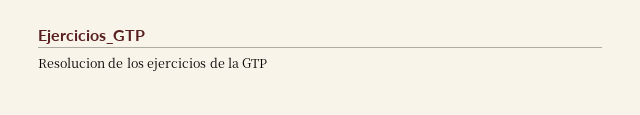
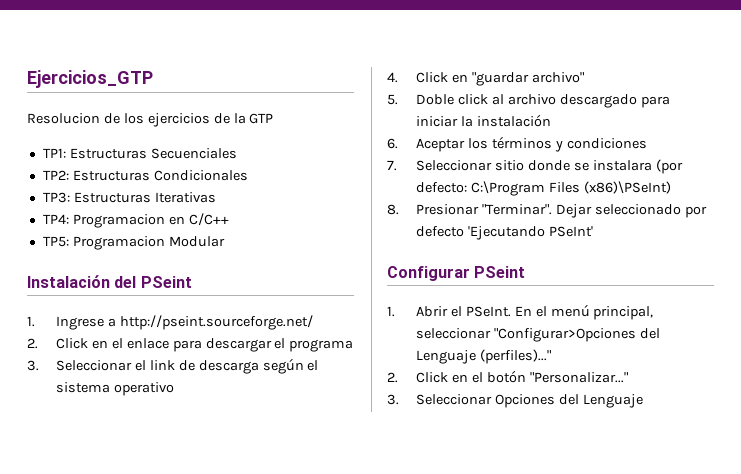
(268, 63) none -> [42,148,237,159] [42,170,248,181] [42,192,216,203] [42,213,229,228] [42,236,225,250] [27,275,192,288] [27,315,313,330] [27,338,354,352] [27,358,319,374] [55,382,174,396] [387,72,584,86] [387,94,670,108] [415,114,551,127] [387,136,647,152] [387,159,683,174] [415,181,671,196] [387,204,707,218] [415,226,593,240] [387,266,526,281] [387,304,654,320] [415,328,660,342] [415,349,551,364] [387,370,628,383] [387,394,643,408] // TP1: Estructuras Secuenciales // TP2: Estructuras Condicionales // TP3: Estructuras Iterativas // TP4: Programacion en C/C++ // TP5: Programacion Modular // Instalación del PSeint // 1. Ingrese a http://pseint.sourceforge.net/ // 2. Click en el enlace para descargar el programa // 3. Seleccionar el link de descarga según el sistema operativo // 4. Click en "guardar archivo" // 5. Doble click al archivo descargado para iniciar la instalación // 6. Aceptar los términos y condiciones // 7. Seleccionar sitio donde se instalara (por defecto: C:\Program Files (x86)\PSeInt) // 8. Presionar "Terminar". Dejar seleccionado por defecto 'Ejecutando PSeInt' // Configurar PSeint // 1. Abrir el PSeInt. En el menú principal, seleccionar "Configurar>Opciones del Lenguaje (perfiles)..." // 2. Click en el botón "Personalizar..." // 3. Seleccionar Opciones del Lenguaje

